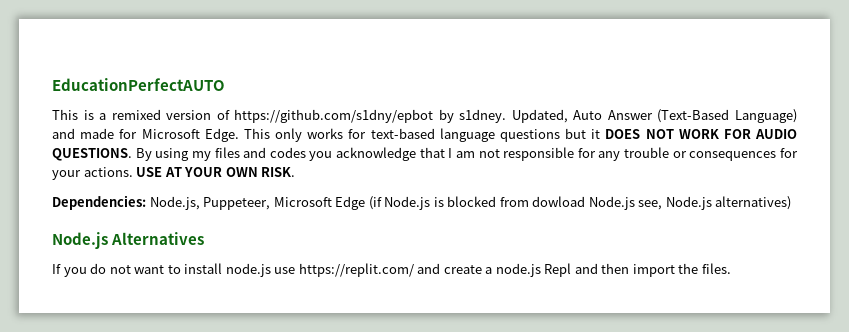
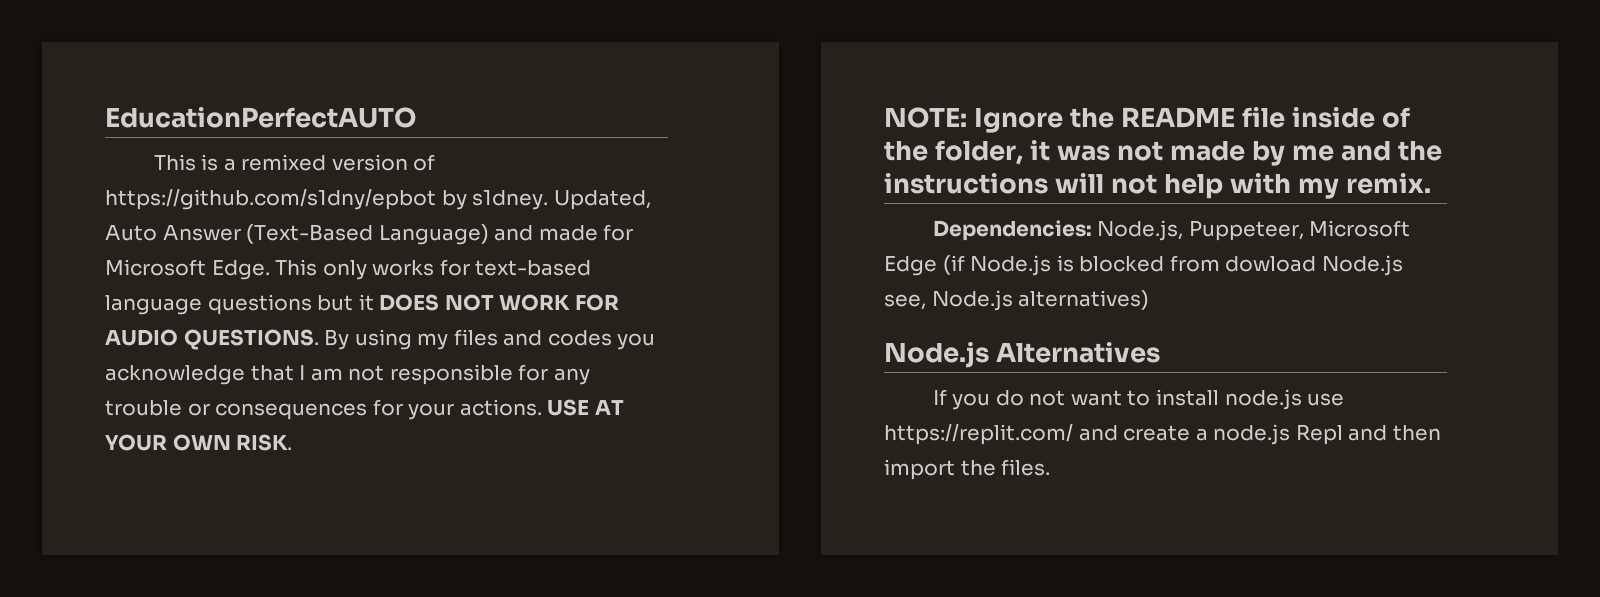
(296, 172) none -> [884,107,1411,133] [884,140,1443,166] [884,173,1432,199] // NOTE: Ignore the README file inside of the folder, it was not made by me and the instructions will not help with my remix.

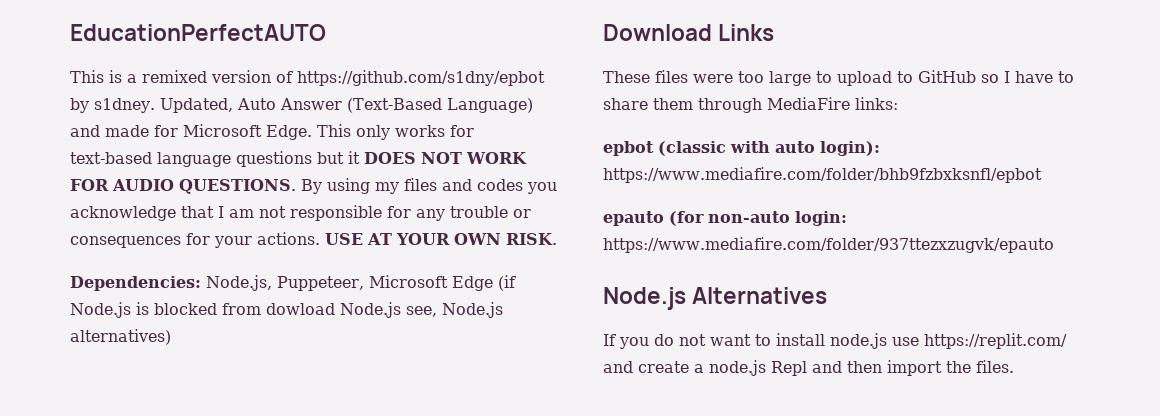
[884,107,1411,133] [884,140,1443,166] [884,173,1432,199] // NOTE: Ignore the README file inside of the folder, it was not made by me and the instructions will not help with my remix. -> (557, 239) none
(1150, 300) none -> [603,24,775,41] [603,70,1074,86] [603,97,898,113] [603,141,880,156] [603,167,1042,183] [603,211,847,226] [603,237,1054,253] // Download Links // These files were too large to upload to GitHub so I have to share them through MediaFire links: // epbot (classic with auto login): https://www.mediafire.com/folder/bhb9fzbxksnfl/epbot // epauto (for non-auto login: https://www.mediafire.com/folder/937ttezxzugvk/epauto

